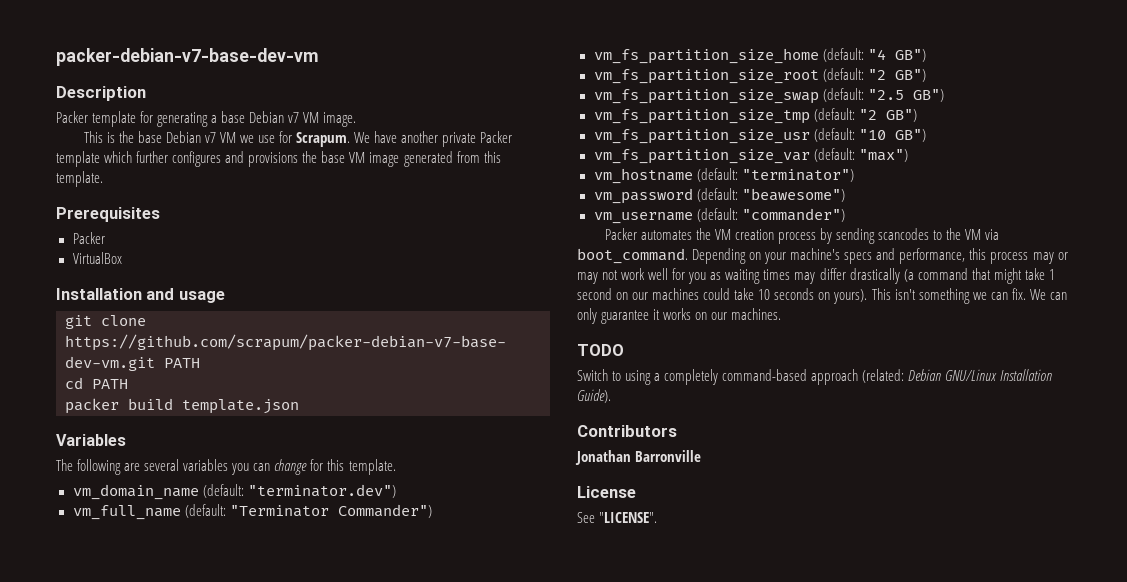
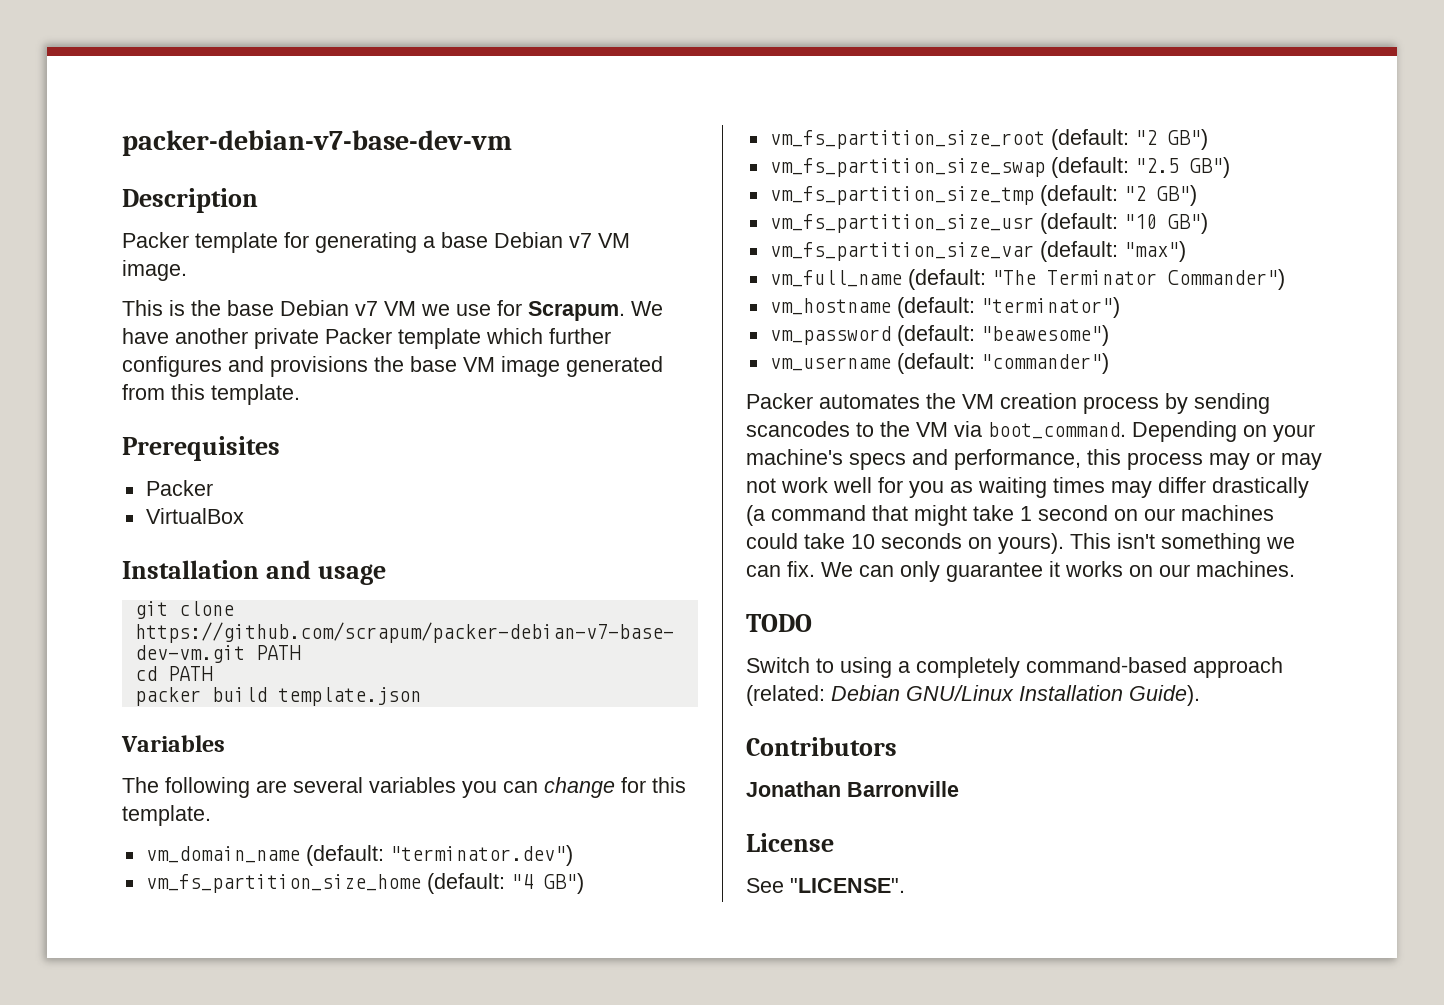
[72,504,432,520] // vm_full_name (default: "Terminator Commander") -> (573, 855) none
(908, 155) none -> [769,269,1285,290] // vm_full_name (default: "The Terminator Commander")

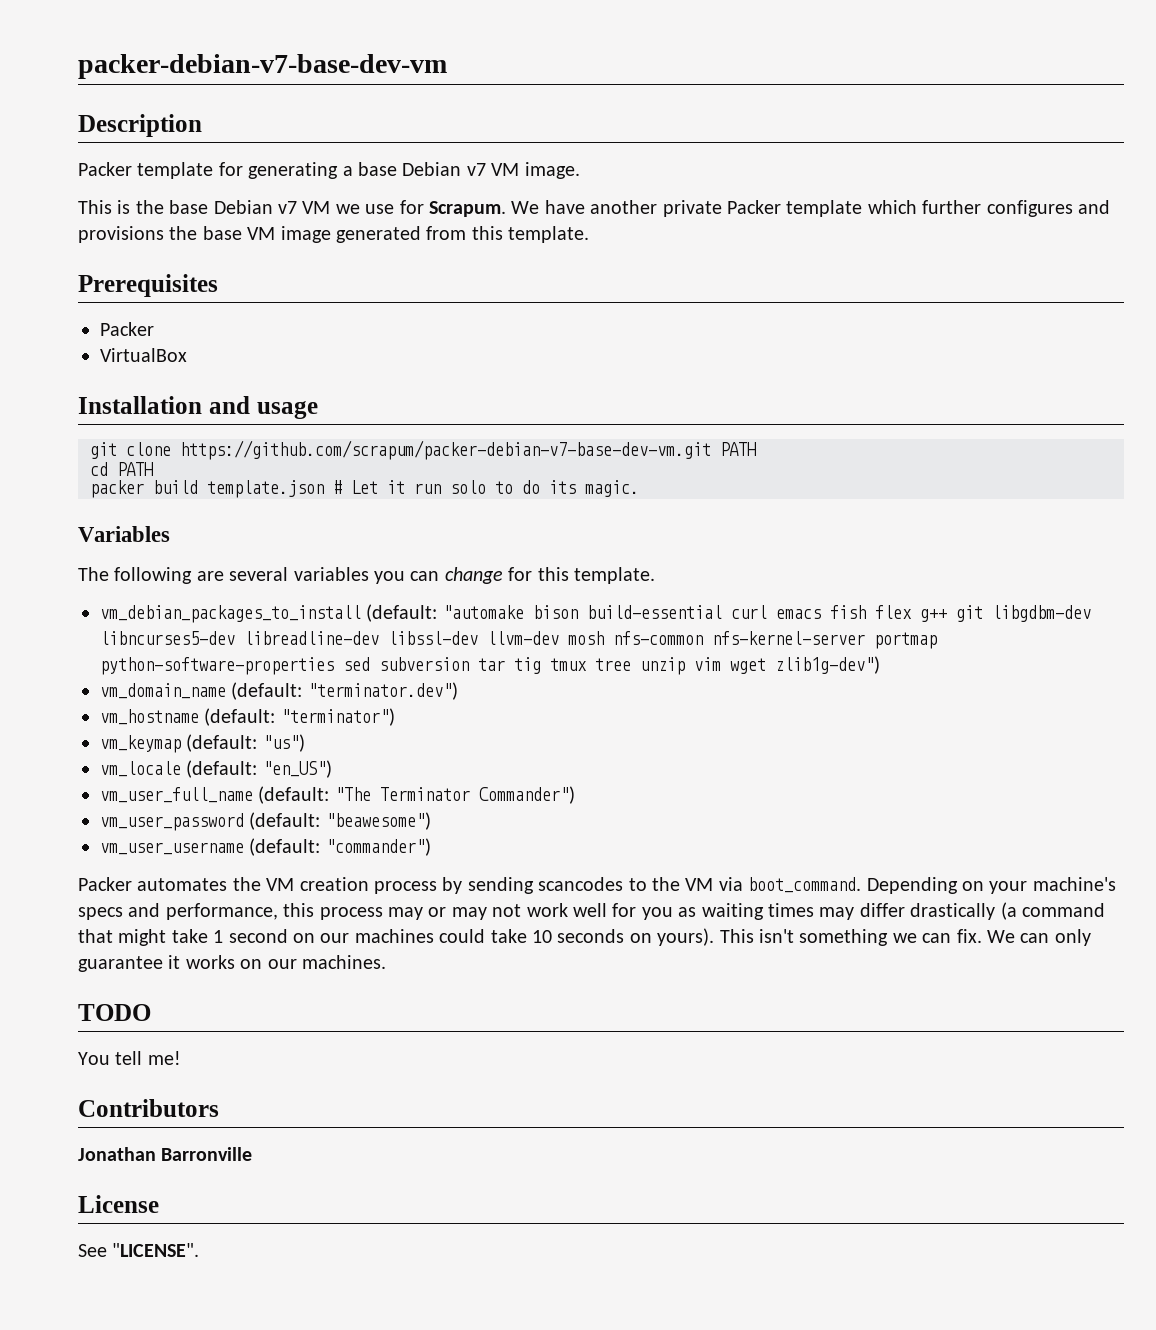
(421, 696) none -> [333,480,639,497] # Let it run solo to do its magic.
[145,845,573,866] [145,873,584,894] [769,129,1208,150] [769,157,1230,178] [769,185,1197,206] [769,213,1208,234] [769,241,1186,262] [769,270,902,287] vm_domain_name (default: "terminator.dev") // vm_fs_partition_size_home (default: "4 GB") // vm_fs_partition_size_root (default: "2 GB") // vm_fs_partition_size_swap (default: "2.5 GB") // vm_fs_partition_size_tmp (default: "2 GB") // vm_fs_partition_size_usr (default: "10 GB") // vm_fs_partition_size_var (default: "max") // vm_full_name -> [100,604,1091,623] [100,631,937,649] [100,656,880,675] [100,682,458,700] [100,708,395,726] [100,734,305,753] [100,760,332,778] [100,787,253,803] vm_debian_packages_to_install (default: "automake bison build-essential curl emacs fish flex g++ git libgdbm-dev libncurses5-dev libreadline-dev libssl-dev llvm-dev mosh nfs-common nfs-kernel-server portmap python-software-properties sed subversion tar tig tmux tree unzip vim wget zlib1g-dev") // vm_domain_name (default: "terminator.dev") // vm_hostname (default: "terminator") // vm_keymap (default: "us") // vm_locale (default: "en_US") // vm_user_full_name
[769,297,1120,318] [769,326,891,345] vm_hostname (default: "terminator") // vm_password -> [100,813,244,831] vm_user_password
[769,357,891,371] vm_username -> [100,842,244,855] vm_user_username
[746,657,1283,678] [746,685,1200,706] Switch to using a completely command-based approach (related: Debian GNU/Linux Installation Guide). -> [78,1051,181,1065] You tell me!

